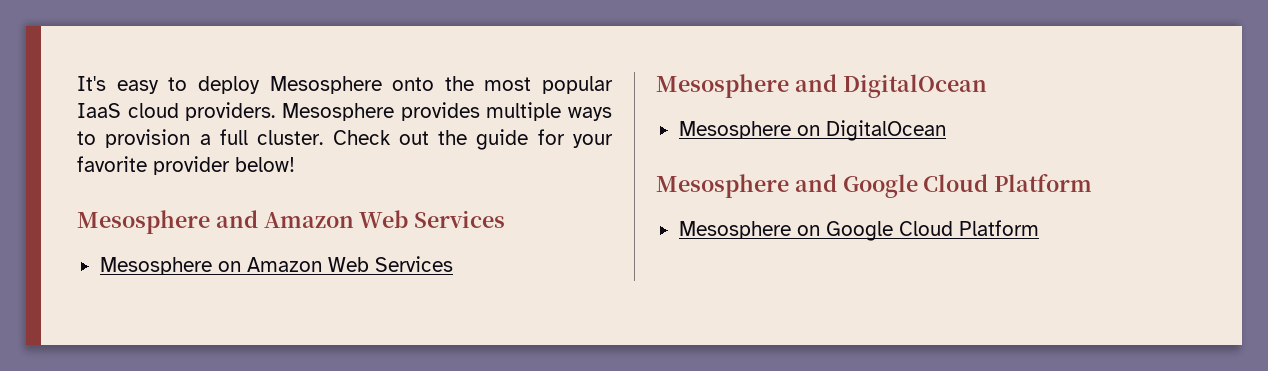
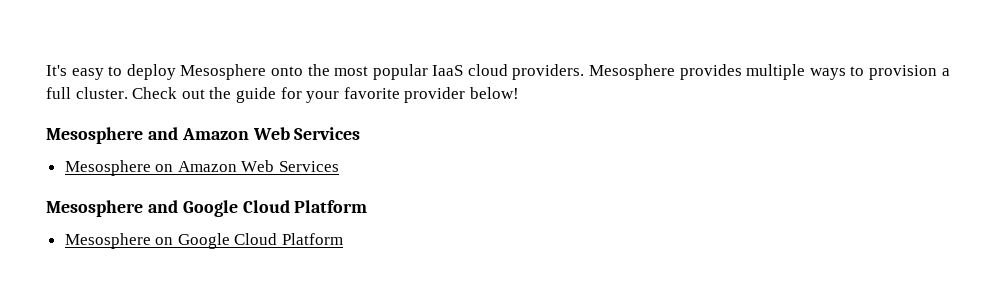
[656,74,987,98] [678,120,946,141] // Mesosphere and DigitalOcean // Mesosphere on DigitalOcean -> (340, 166) none

